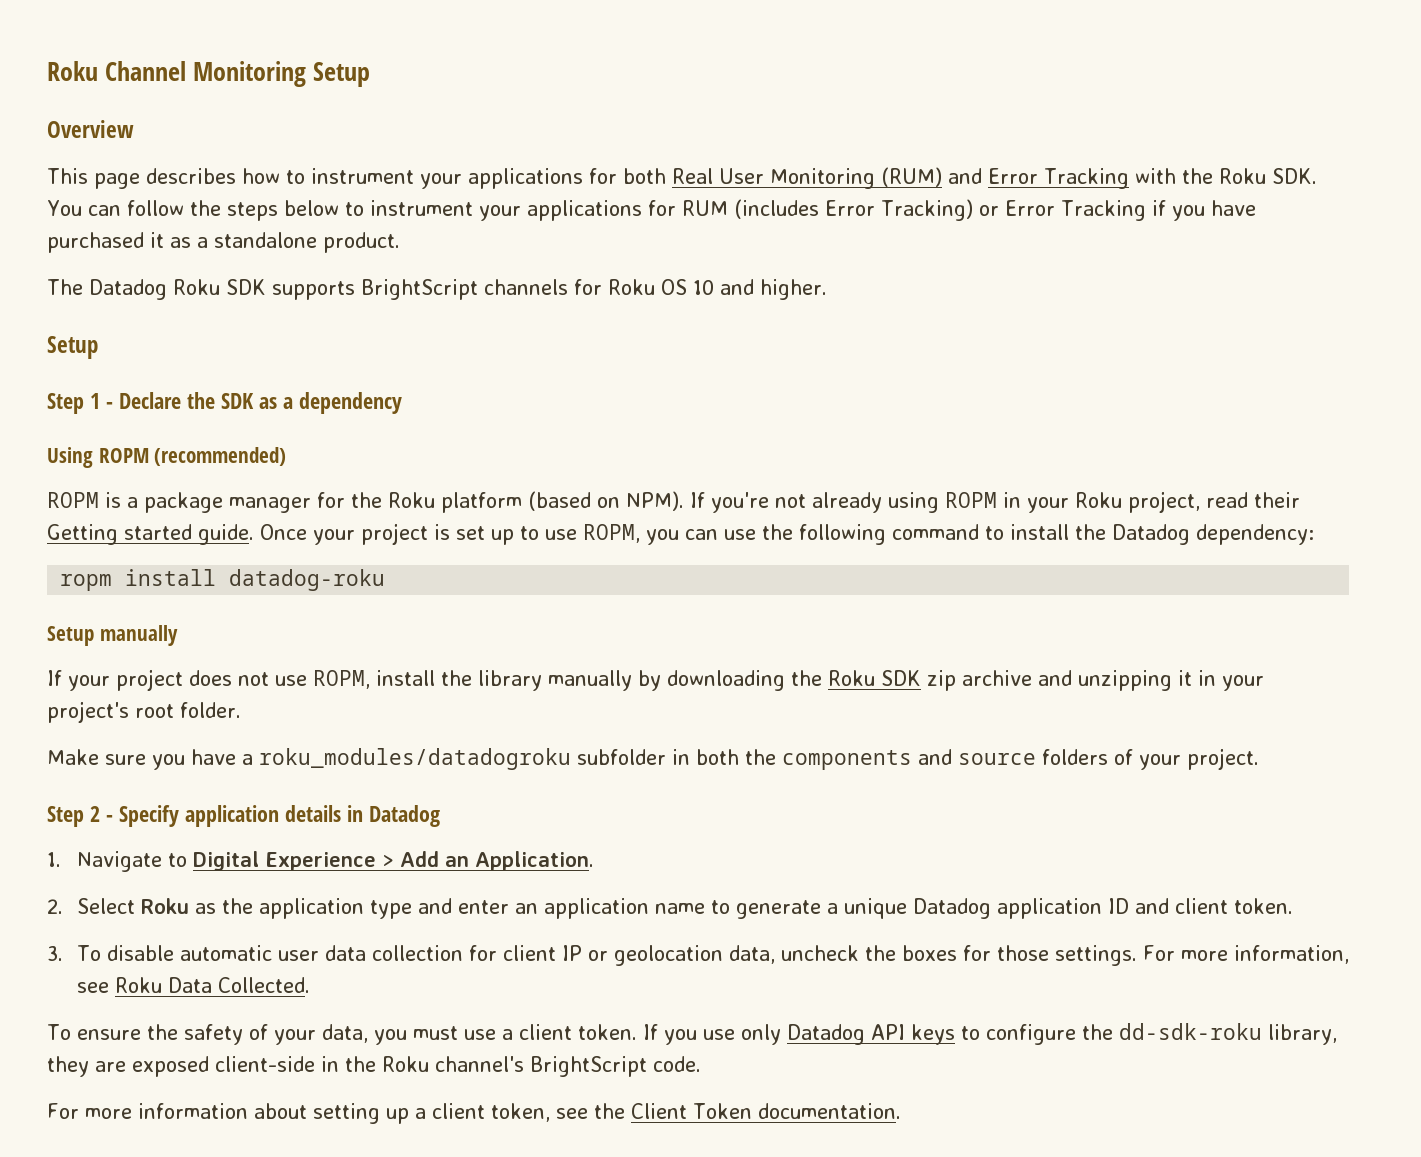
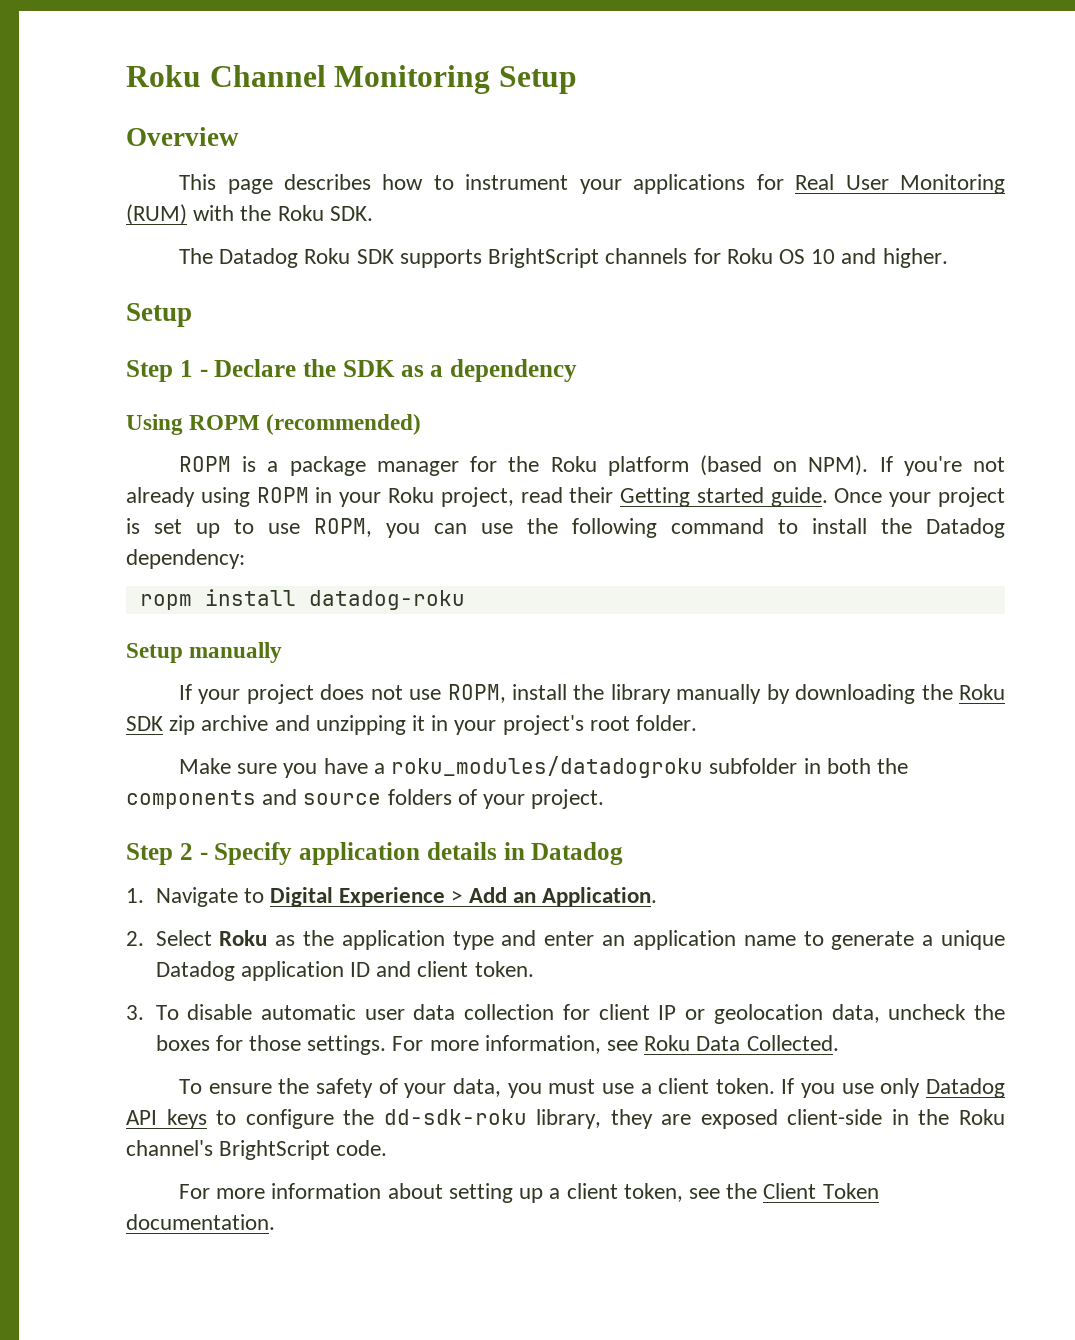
[623,168,666,184] both -> (784, 182) none
[948,168,1129,189] and Error Tracking -> (187, 214) none
[47,199,1256,221] [47,232,400,253] You can follow the steps below to instrument your applications for RUM (includes Error Tracking) or Error Tracking if you have purchased it as a standalone product. -> (373, 213) none

